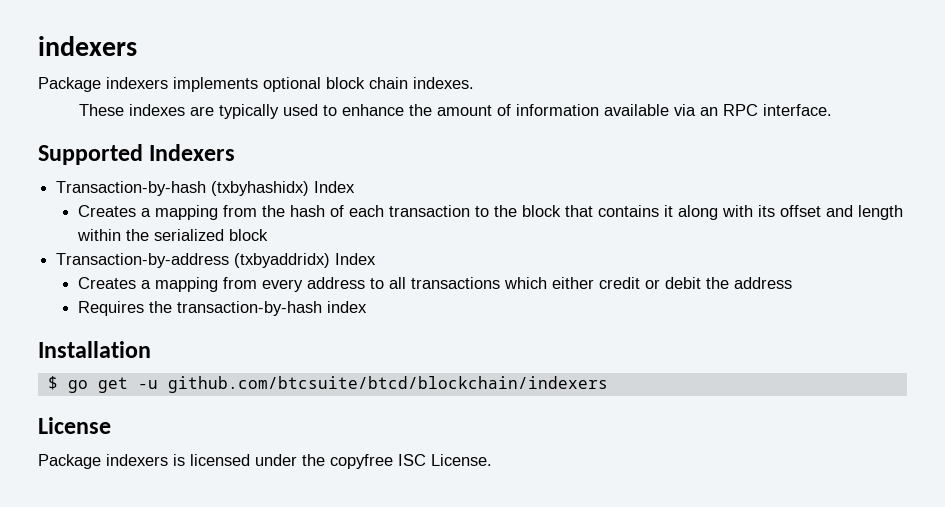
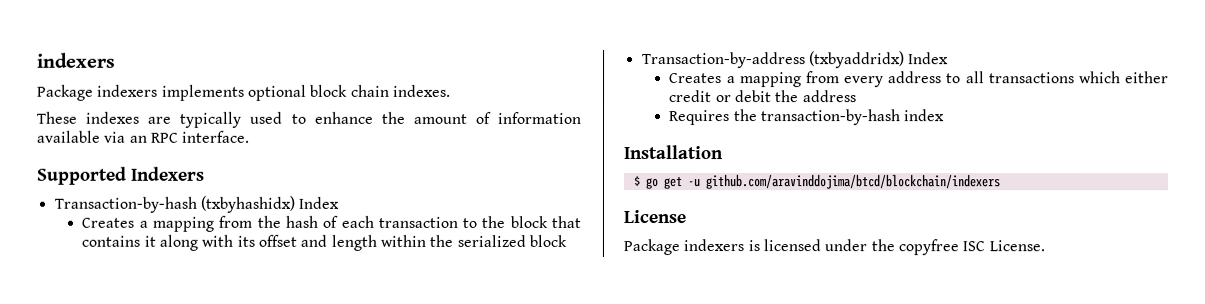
[167,376,608,393] github.com/btcsuite/btcd/blockchain/indexers -> [704,174,1000,190] github.com/aravinddojima/btcd/blockchain/indexers

